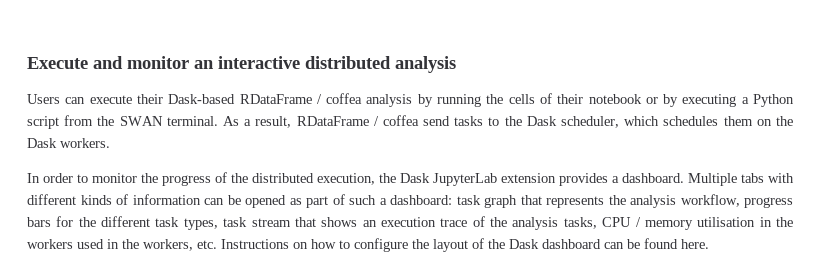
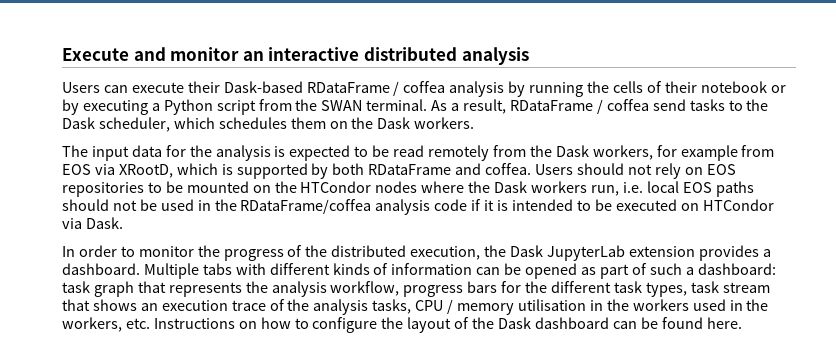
(110, 143) none -> [62,145,775,161] [62,163,736,179] [62,181,754,197] [62,199,774,215] [62,217,123,229] // The input data for the analysis is expected to be read remotely from the Dask workers, for example from EOS via XRootD, which is supported by both RDataFrame and coffea. Users should not rely on EOS repositories to be mounted on the HTCondor nodes where the Dask workers run, i.e. local EOS paths should not be used in the RDataFrame/coffea analysis code if it is intended to be executed on HTCondor via Dask.

